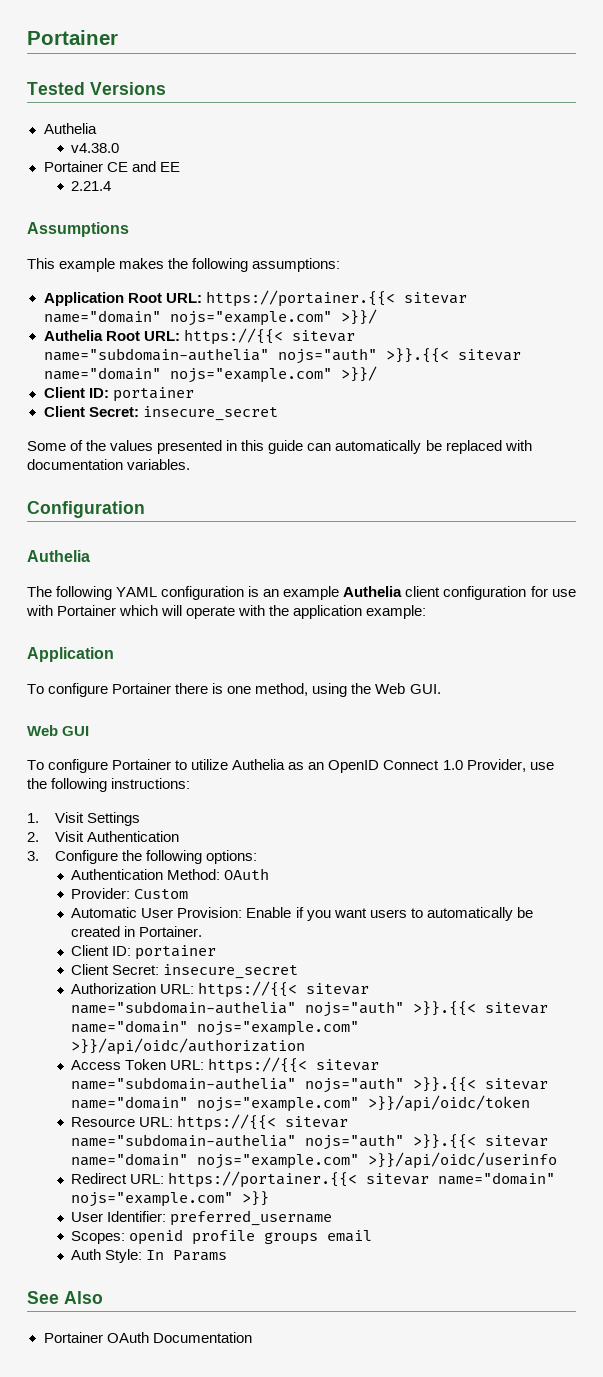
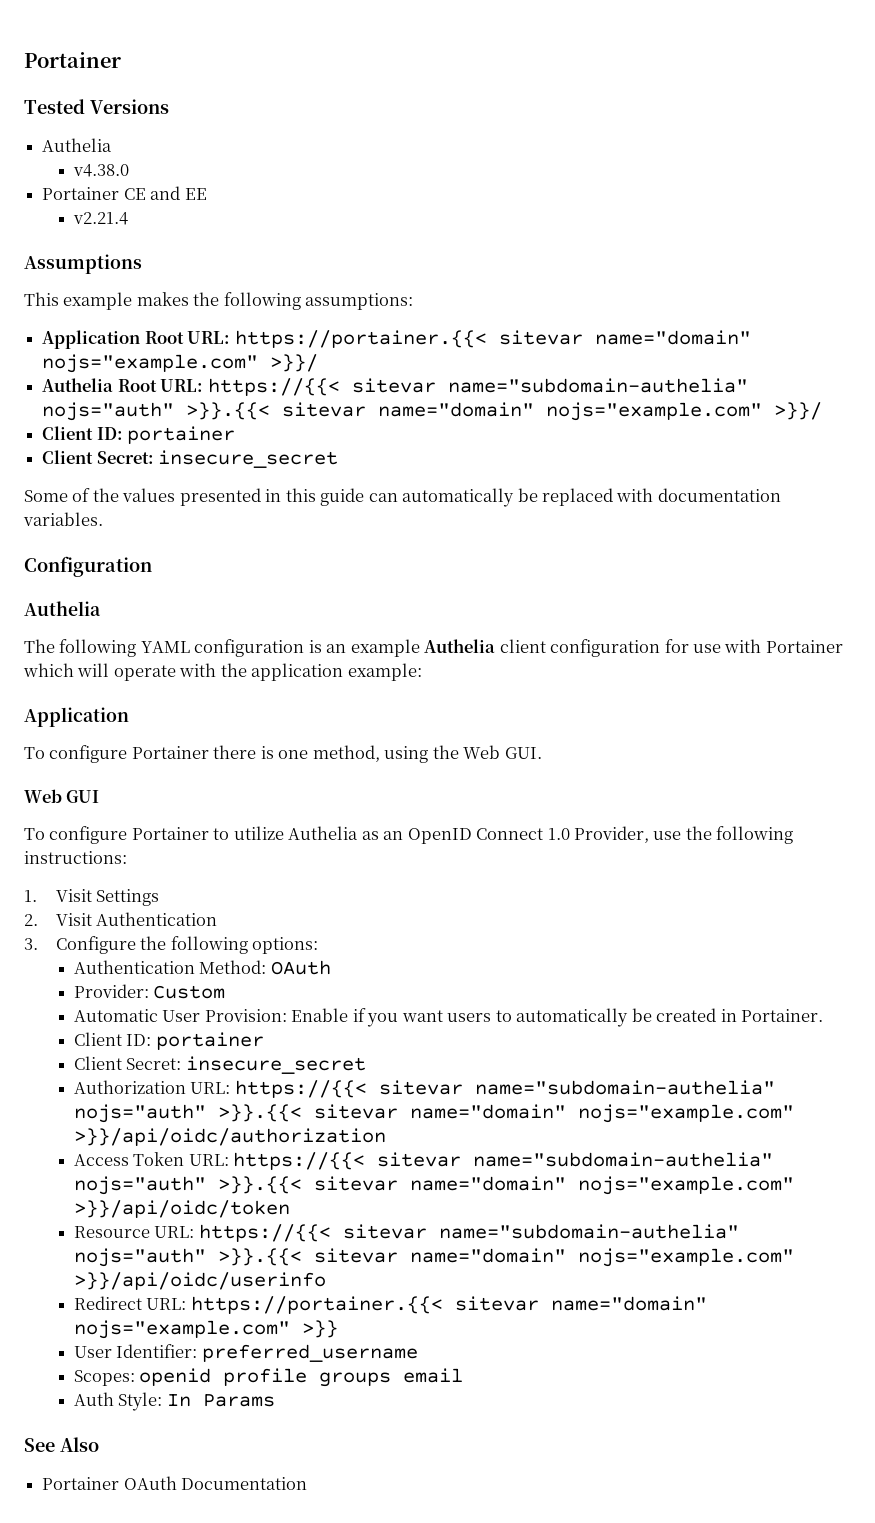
[71,181,112,191] 2.21.4 -> [73,212,129,225] v2.21.4

